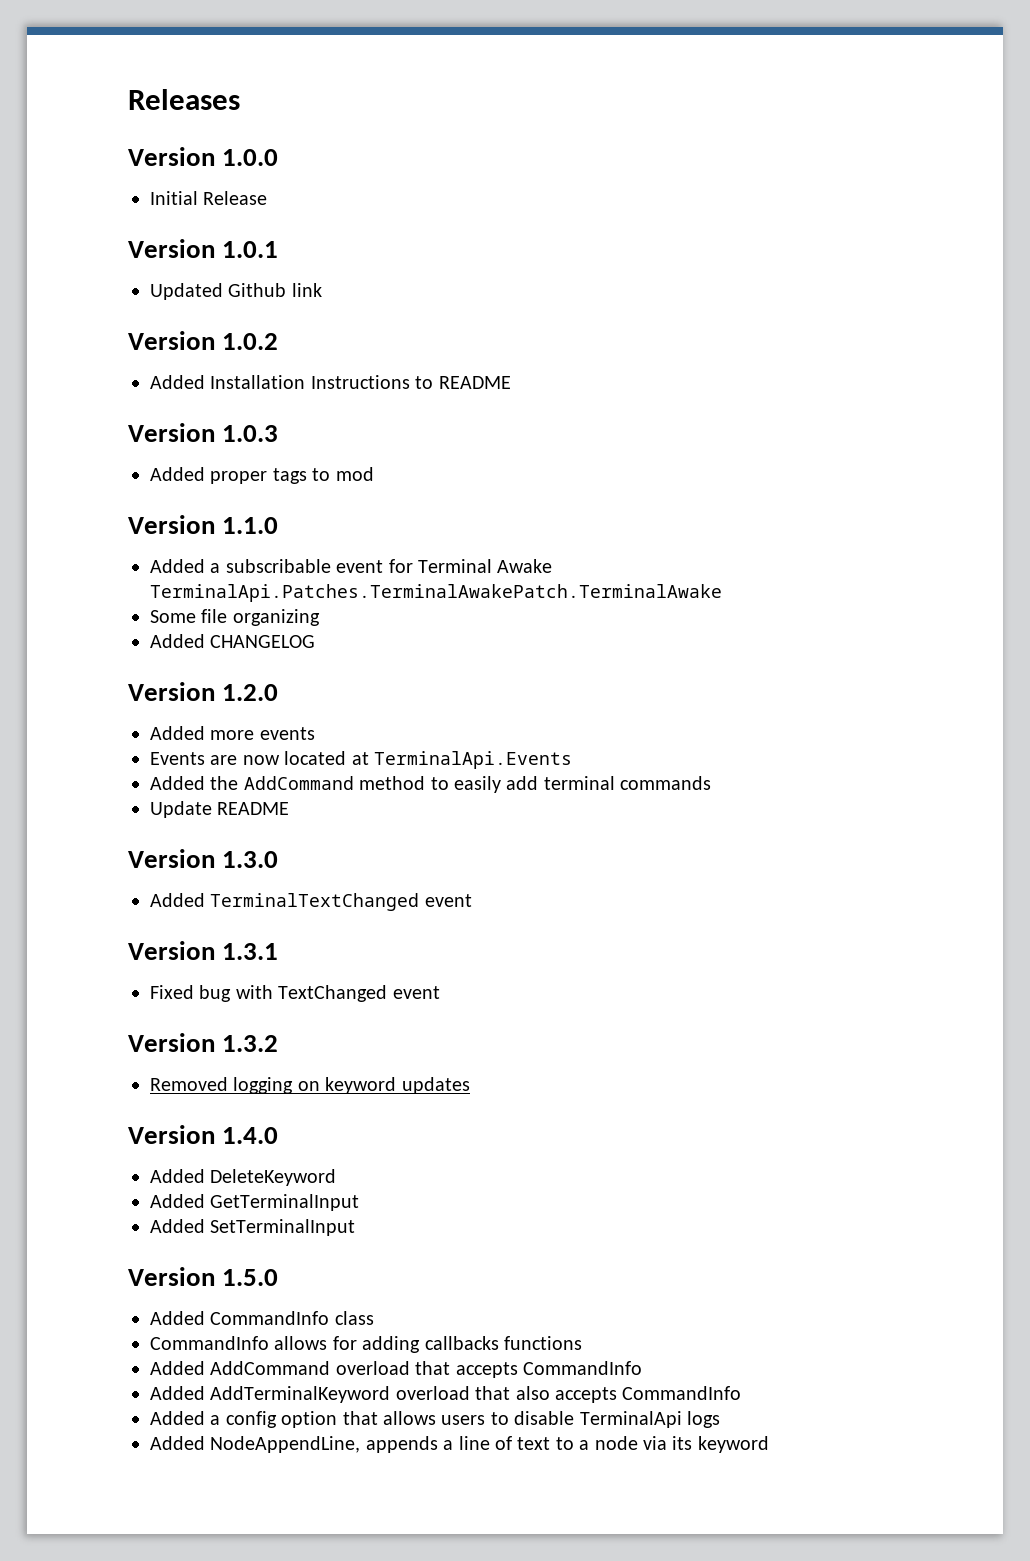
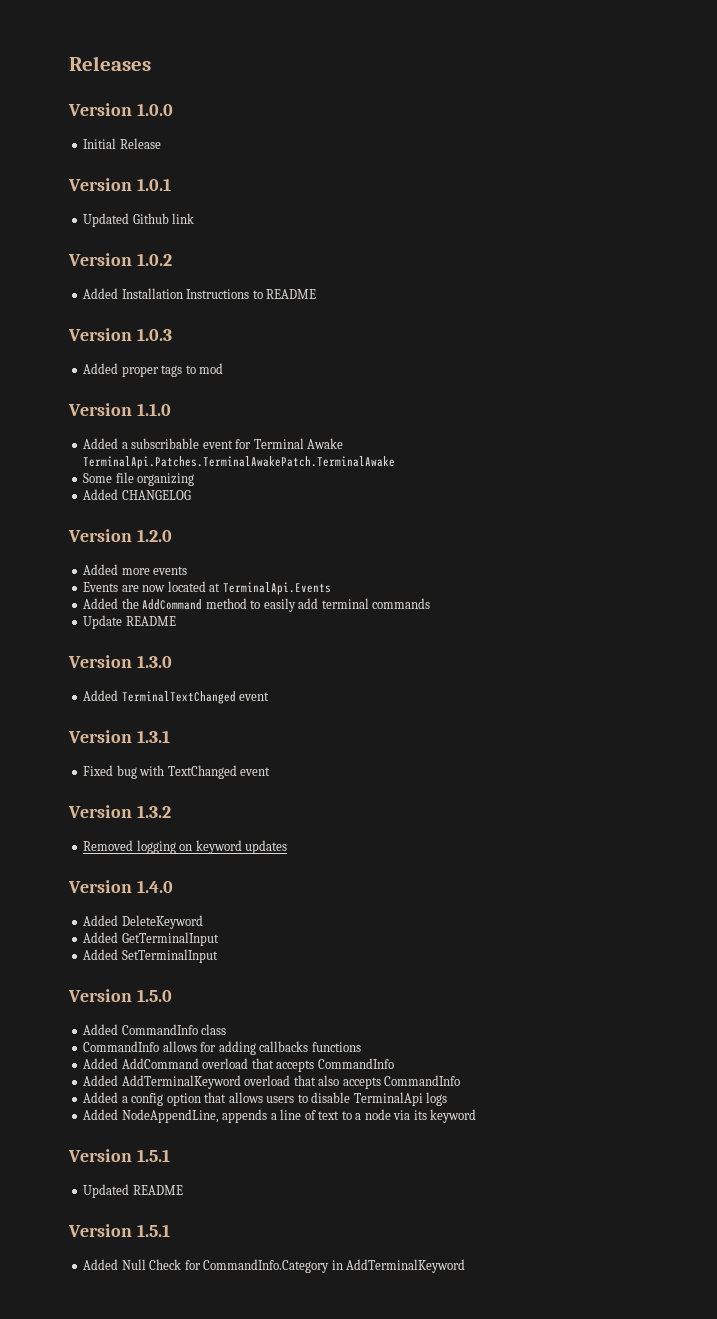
(769, 1444) none -> [68,1149,170,1162] [83,1184,183,1198] [68,1224,170,1237] [83,1259,466,1273] // Version 1.5.1 // Updated README // Version 1.5.1 // Added Null Check for CommandInfo.Category in AddTerminalKeyword

